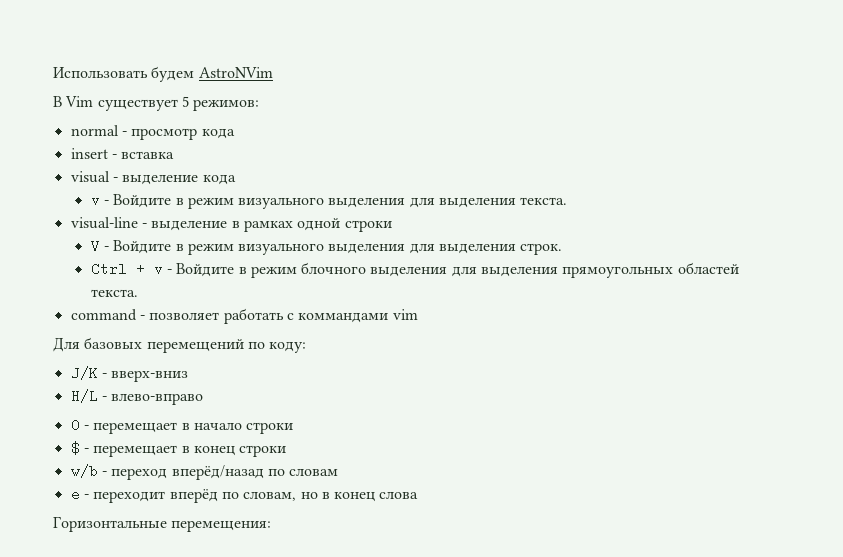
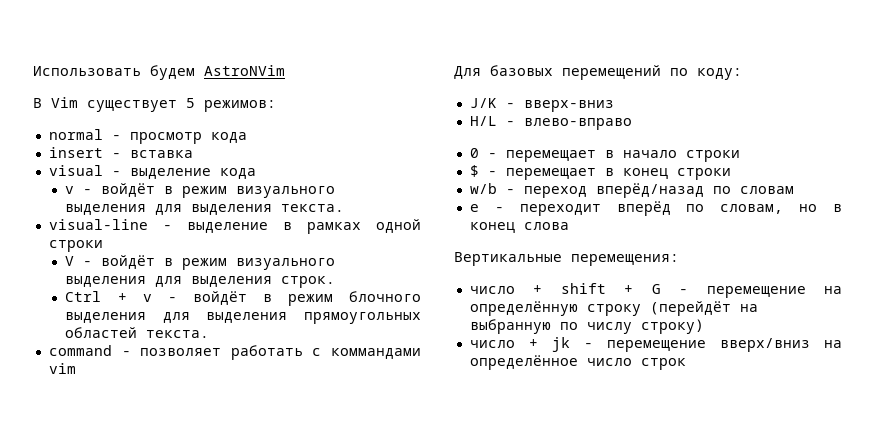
[113,194,172,208] Войдите -> [101,183,156,197] войдёт
[113,240,172,254] Войдите -> [101,255,156,269] войдёт
[176,263,235,277] Войдите -> [192,291,247,305] войдёт
[53,516,167,532] Горизонтальные -> [454,252,562,266] Вертикальные
(272, 526) none -> [469,283,842,298] [469,301,758,316] [469,319,704,334] [469,337,842,352] [469,355,686,370] // число + shift + G - перемещение на определённую строку (перейдёт на выбранную по числу строку) // число + jk - перемещение вверх/вниз на определённое число строк

